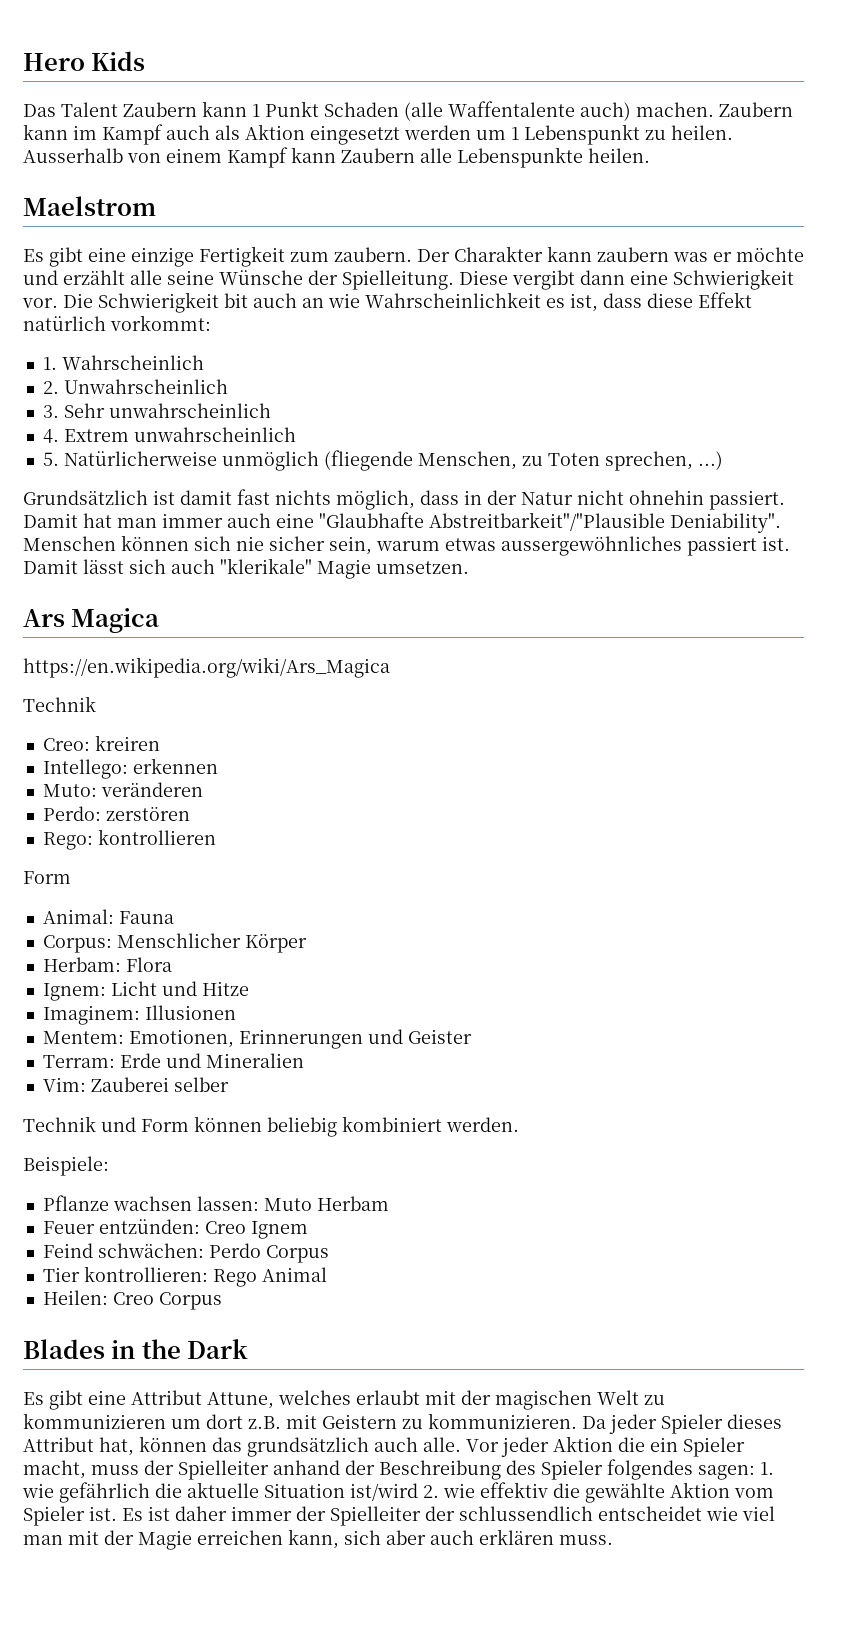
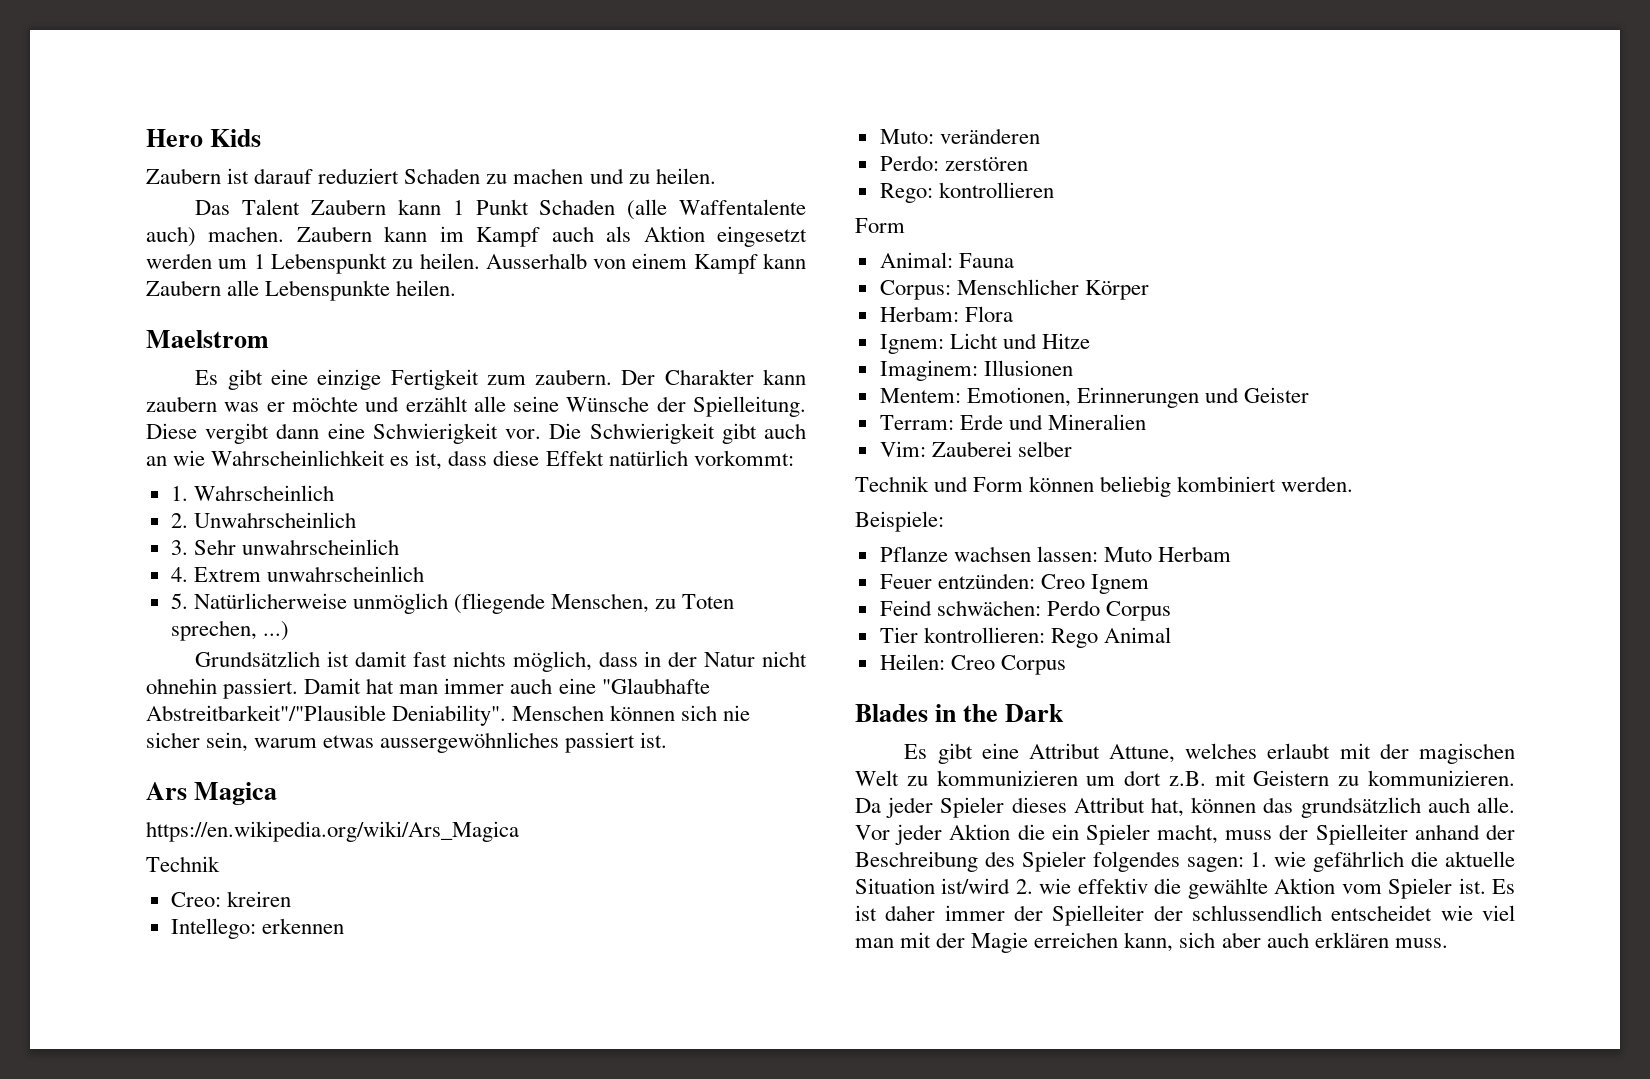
(146, 61) none -> [146,168,716,184] // Zaubern ist darauf reduziert Schaden zu machen und zu heilen.
[224,293,248,308] bit -> [721,423,757,444] gibt
[23,558,469,579] Damit lässt sich auch "klerikale" Magie umsetzen. -> (668, 740) none

